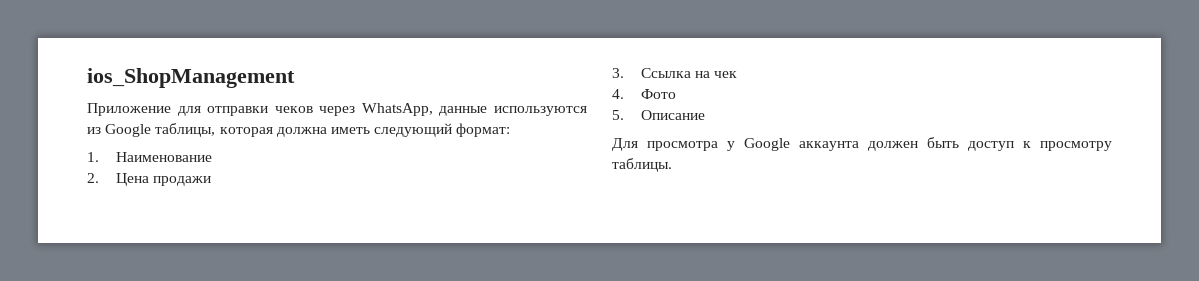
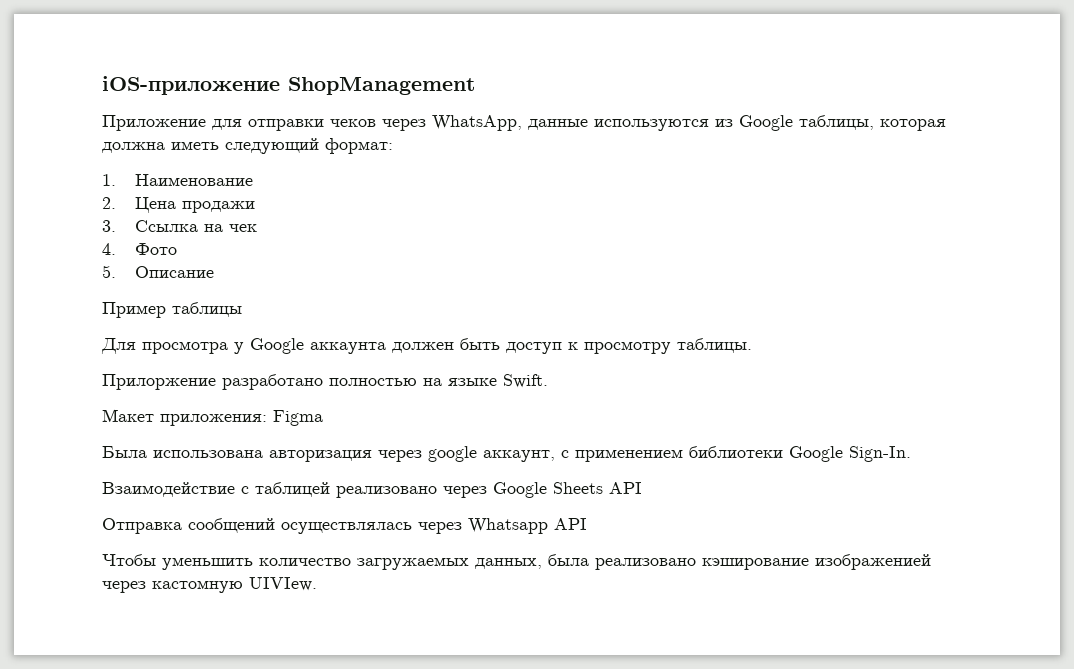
[87,68,295,88] ios_ShopManagement -> [102,76,475,95] iOS-приложение ShopManagement
(705, 115) none -> [102,302,242,318] // Пример таблицы
(672, 165) none -> [102,374,548,390] [102,409,323,426] [102,446,911,462] [102,482,642,498] [102,518,587,534] [102,554,931,570] [102,577,317,593] // Прилоржение разработано полностью на языке Swift. // Макет приложения: Figma // Была использована авторизация через google аккаунт, с применением библиотеки Google Sign-In. // Взаимодействие с таблицей реализовано через Google Sheets API // Отправка сообщений осуществлялась через Whatsapp API // Чтобы уменьшить количество загружаемых данных, была реализовано кэширование изображенией через кастомную UIVIew.

